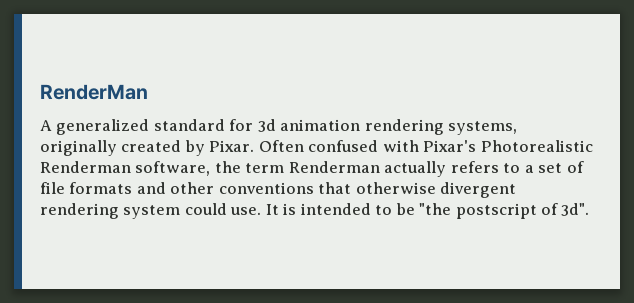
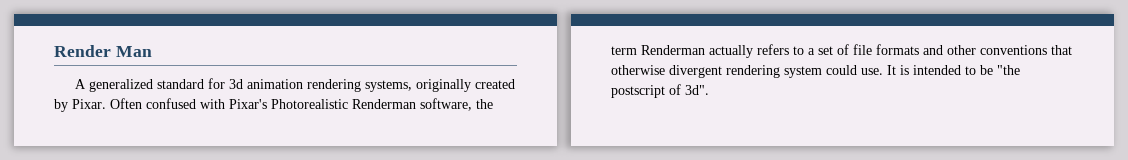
[40,84,148,100] RenderMan -> [54,45,152,57] Render Man

